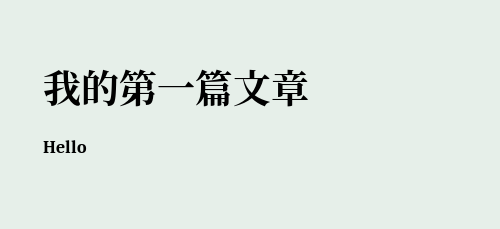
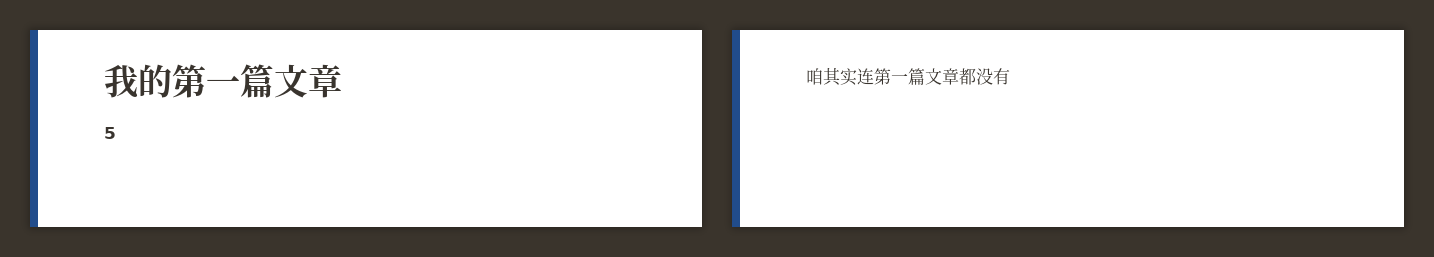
[43,140,87,153] Hello -> [104,127,116,139] [806,67,1010,86] 5 // 咱其实连第一篇文章都没有

